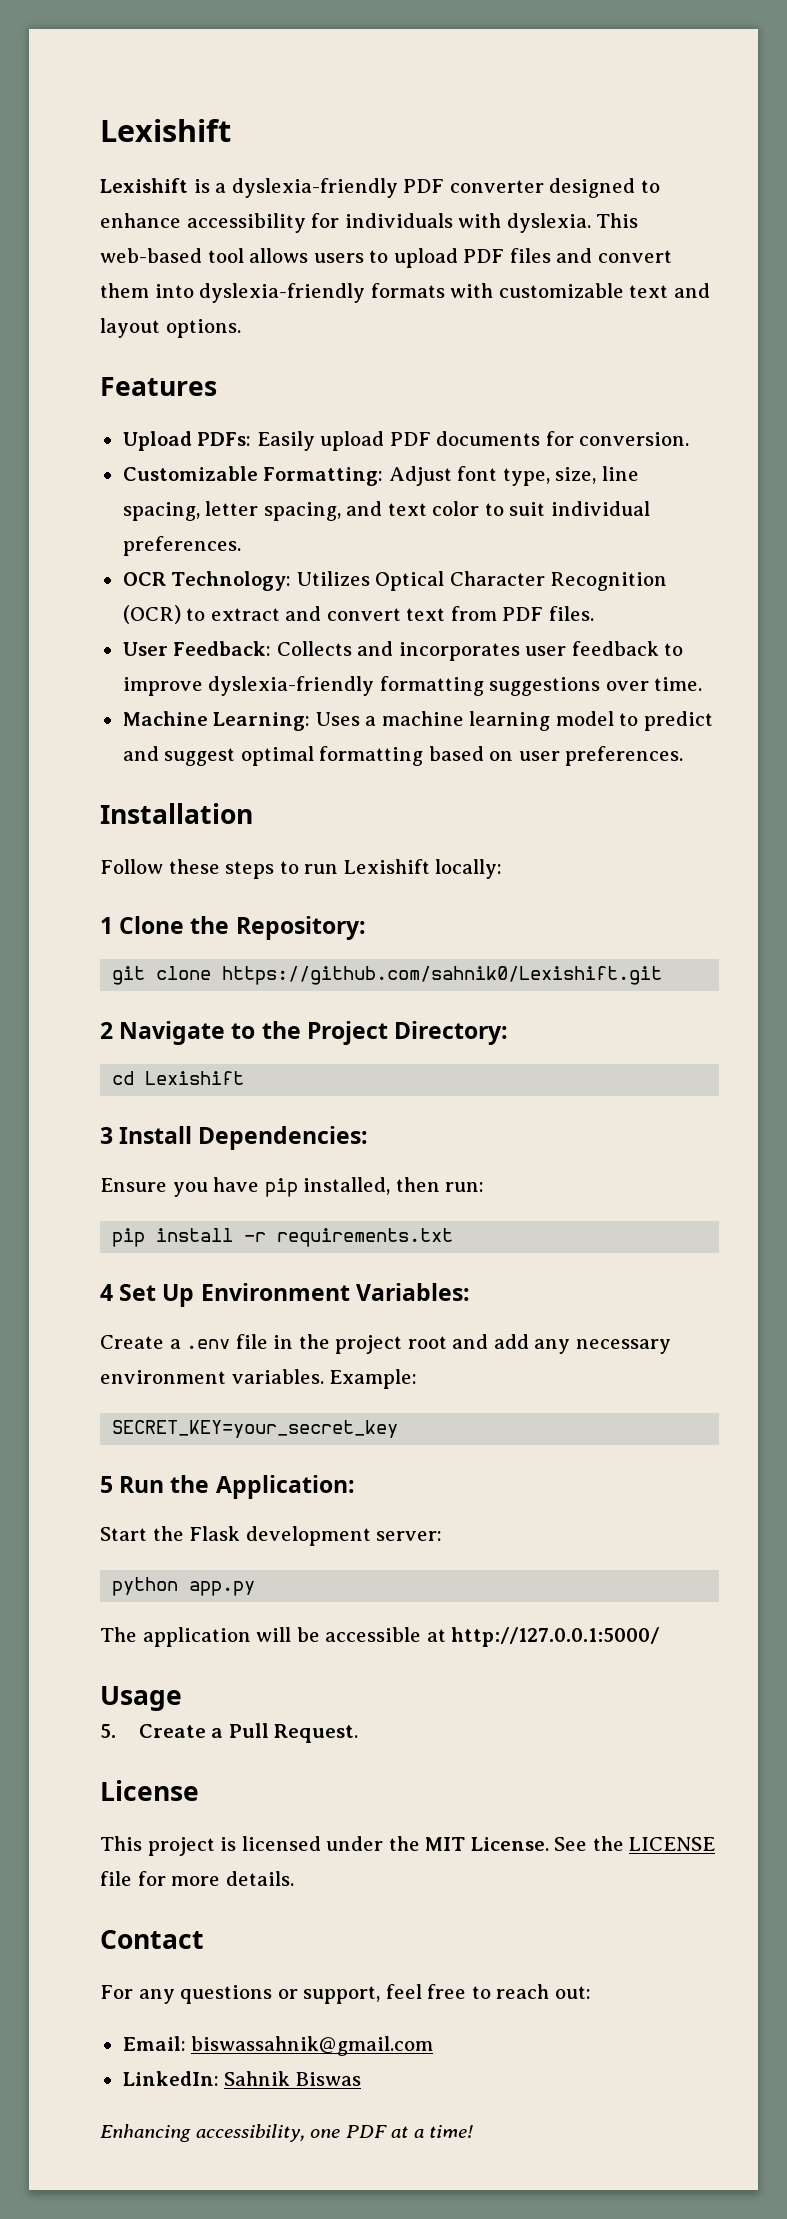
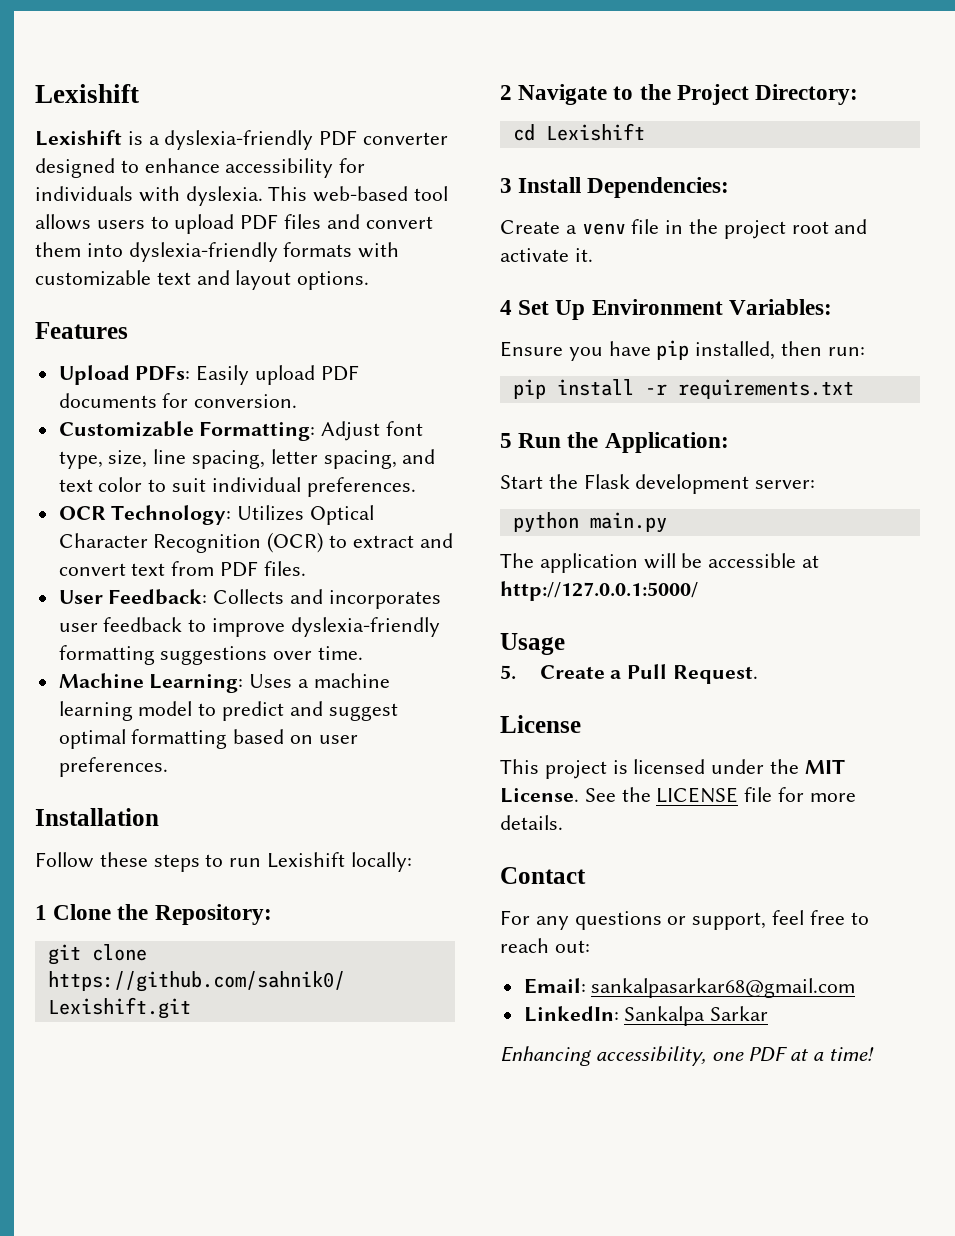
(369, 1138) none -> [500,219,868,239] [500,248,593,262] [500,299,832,320] // Create a venv file in the project root and activate it. // 4 Set Up Environment Variables:
[100,1283,470,1307] [100,1334,671,1354] [100,1369,418,1389] [112,1420,399,1438] // 4 Set Up Environment Variables: // Create a .env file in the project root and add any necessary environment variables. Example: // SECRET_KEY=your_secret_key -> (854, 389) none
[189,1581,256,1596] app.py -> [589,512,667,533] main.py
[191,2036,434,2056] biswassahnik@gmail.com -> [591,978,856,998] sankalpasarkar68@gmail.com
[224,2071,361,2086] Sahnik Biswas -> [624,1006,769,1026] Sankalpa Sarkar

